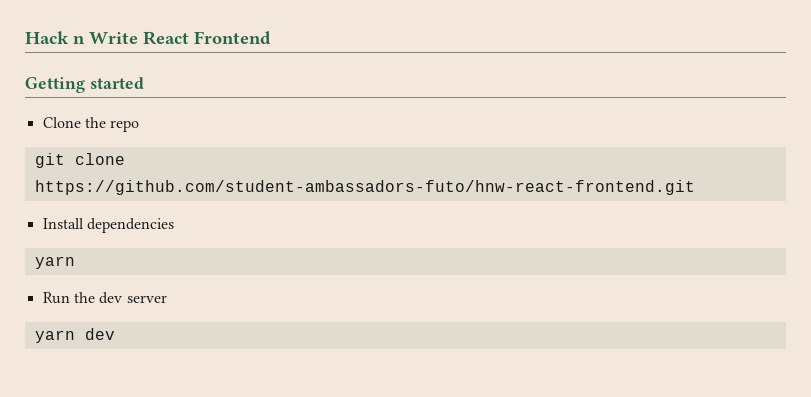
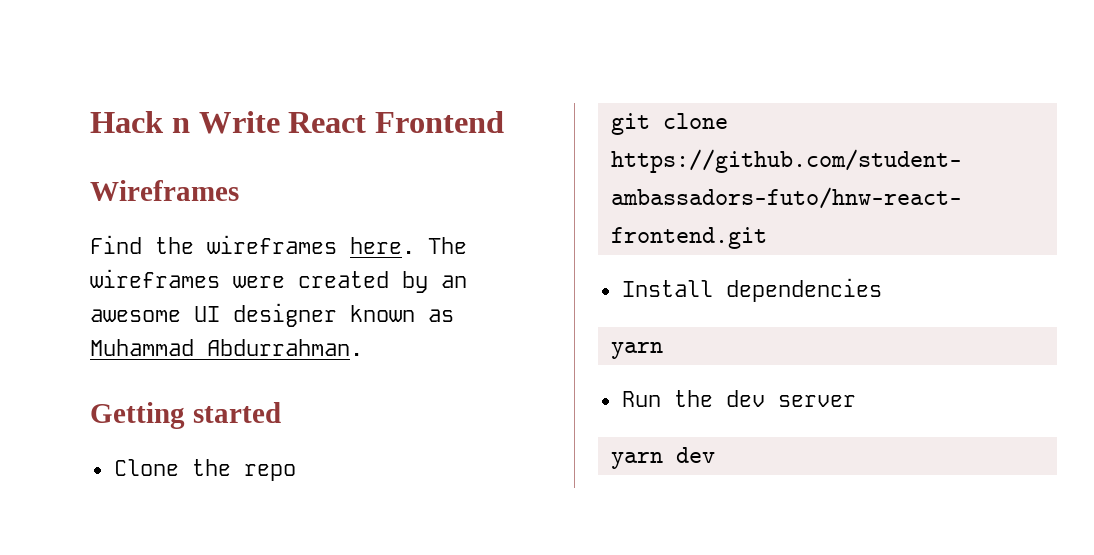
(271, 38) none -> [90,180,239,201] [90,235,467,254] [90,269,467,293] [90,303,454,327] [90,339,363,356] // Wireframes // Find the wireframes here. The wireframes were created by an awesome UI designer known as Muhammad Abdurrahman.

